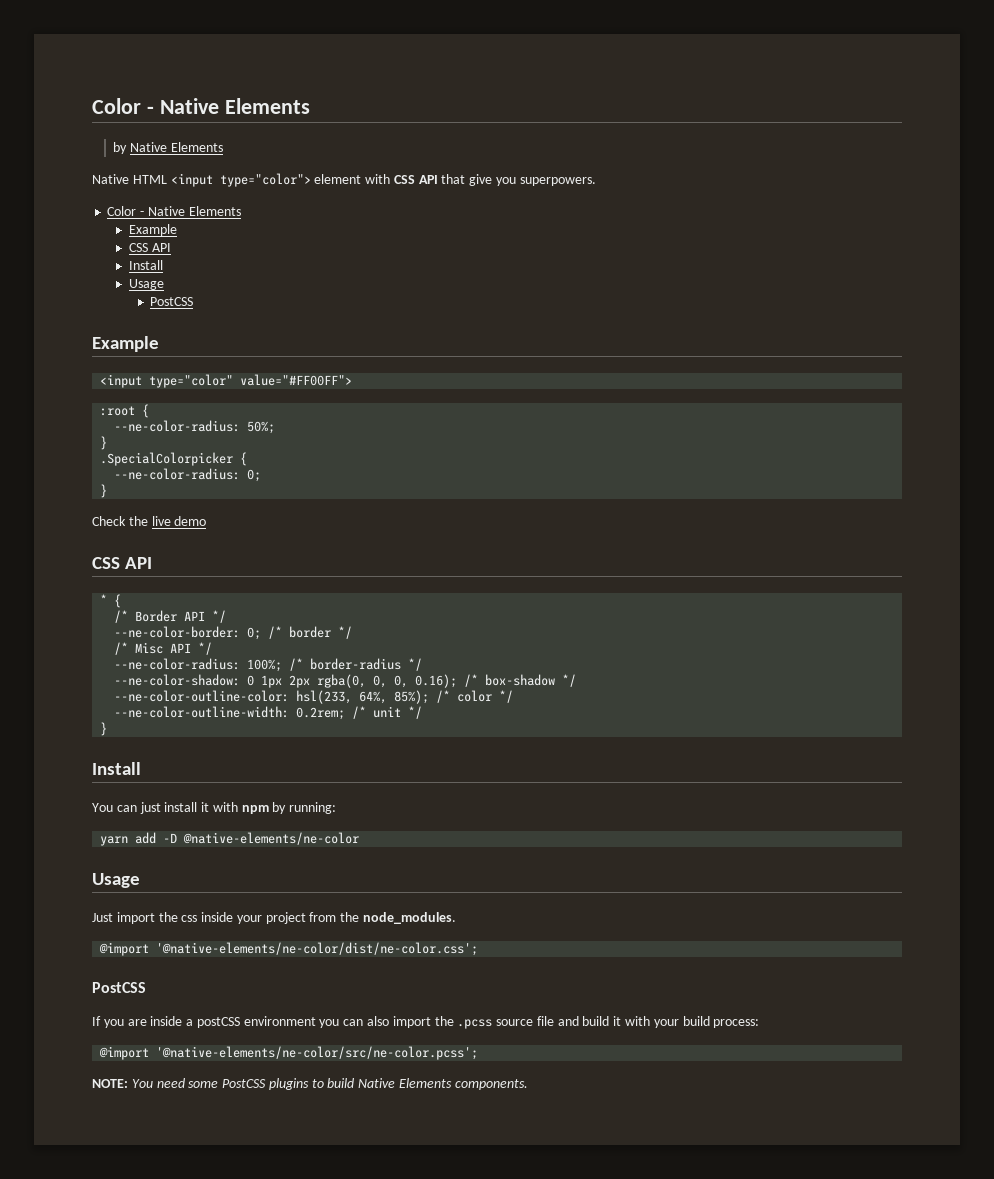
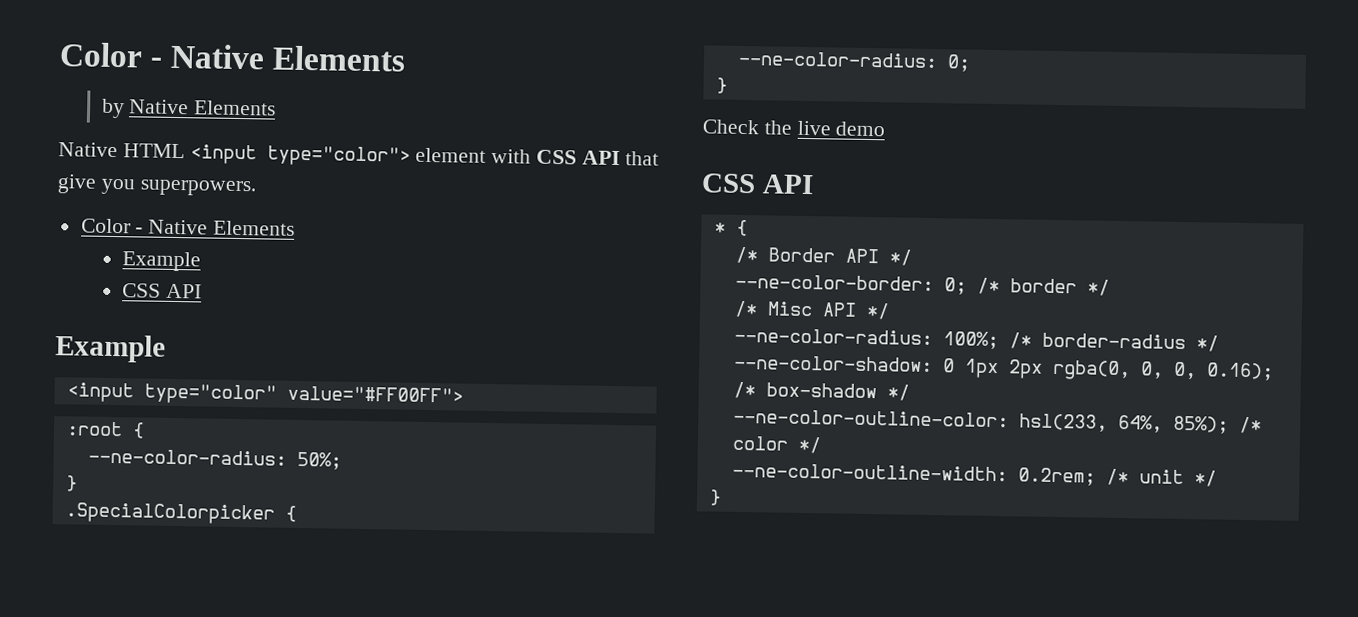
[128,260,163,270] [128,279,164,290] [150,297,194,306] // Install // Usage // PostCSS -> (203, 291) none
[92,762,141,775] [92,802,337,814] [100,832,360,846] [92,873,140,888] [92,912,457,924] [99,942,479,956] [92,982,146,993] [92,1016,760,1029] [99,1046,479,1060] [92,1078,528,1090] // Install // You can just install it with npm by running: // yarn add -D @native-elements/ne-color // Usage // Just import the css inside your project from the node_modules. // @import '@native-elements/ne-color/dist/ne-color.css'; // PostCSS // If you are inside a postCSS environment you can also import the .pcss source file and build it with your build process: // @import '@native-elements/ne-color/src/ne-color.pcss'; // NOTE: You need some PostCSS plugins to build Native Elements components. -> (722, 497) none

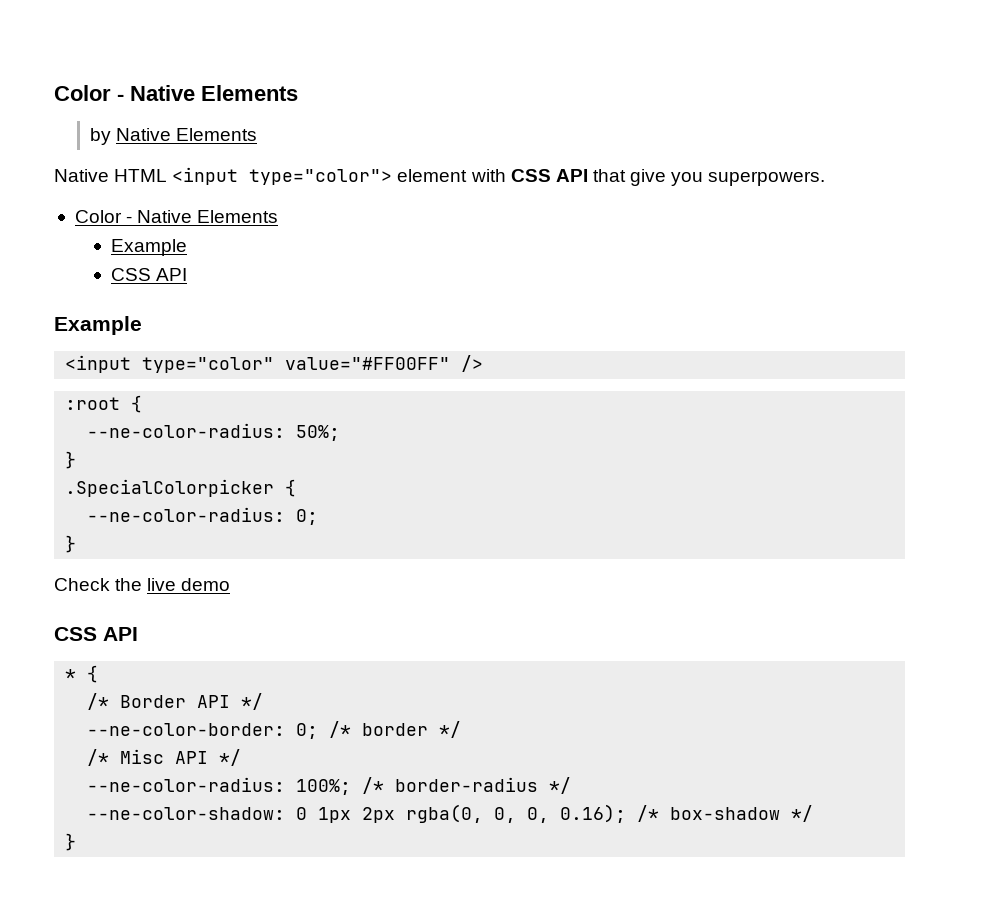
[286,385,464,403] value="#FF00FF"> -> [285,355,484,372] value="#FF00FF" />
[732,408,1262,434] [731,435,821,454] [731,462,1217,487] // --ne-color-outline-color: hsl(233, 64%, 85%); /* color */ // --ne-color-outline-width: 0.2rem; /* unit */ -> (814, 813) none

